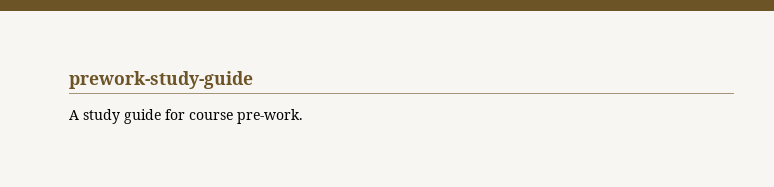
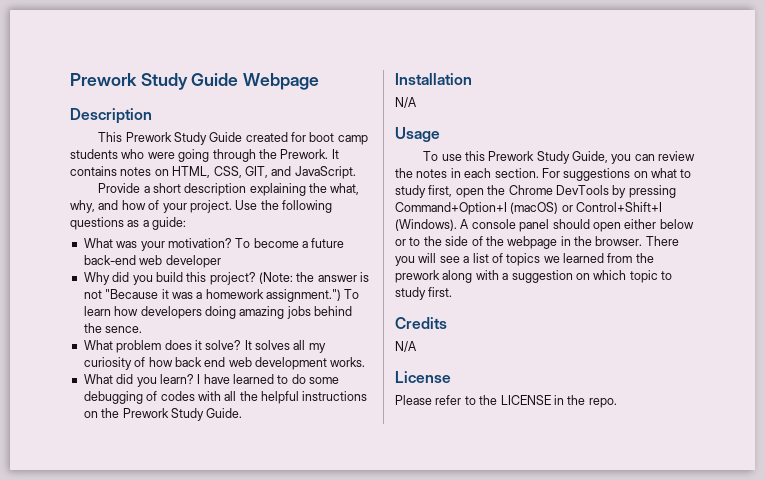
[69,71,253,89] [69,109,303,124] prework-study-guide // A study guide for course pre-work. -> [70,73,320,90] [70,108,152,124] [98,132,368,145] [70,149,339,162] [70,166,356,179] [98,183,360,196] [70,200,332,213] [70,217,187,230] [83,238,345,251] [83,255,221,268] [83,272,370,285] [83,289,360,302] [83,306,352,319] [83,323,143,333] [83,340,326,353] [83,357,366,370] [83,374,340,387] [83,391,368,404] [83,408,243,421] [395,73,472,85] [395,97,417,108] [395,127,440,142] [423,151,696,164] [395,168,692,181] [395,185,676,198] [395,202,663,215] [395,219,694,232] [395,236,679,249] [395,253,654,266] [395,270,672,283] [395,287,453,300] [395,317,447,329] [395,341,417,352] [395,371,451,383] [395,395,617,408] Prework Study Guide Webpage // Description // This Prework Study Guide created for boot camp students who were going through the Prework. It contains notes on HTML, CSS, GIT, and JavaScript. // Provide a short description explaining the what, why, and how of your project. Use the following questions as a guide: // What was your motivation? To become a future back-end web developer // Why did you build this project? (Note: the answer is not "Because it was a homework assignment.") To learn how developers doing amazing jobs behind the sence. // What problem does it solve? It solves all my curiosity of how back end web development works. // What did you learn? I have learned to do some debugging of codes with all the helpful instructions on the Prework Study Guide. // Installation // N/A // Usage // To use this Prework Study Guide, you can review the notes in each section. For suggestions on what to study first, open the Chrome DevTools by pressing Command+Option+I (macOS) or Control+Shift+I (Windows). A console panel should open either below or to the side of the webpage in the browser. There you will see a list of topics we learned from the prework along with a suggestion on which topic to study first. // Credits // N/A // License // Please refer to the LICENSE in the repo.

